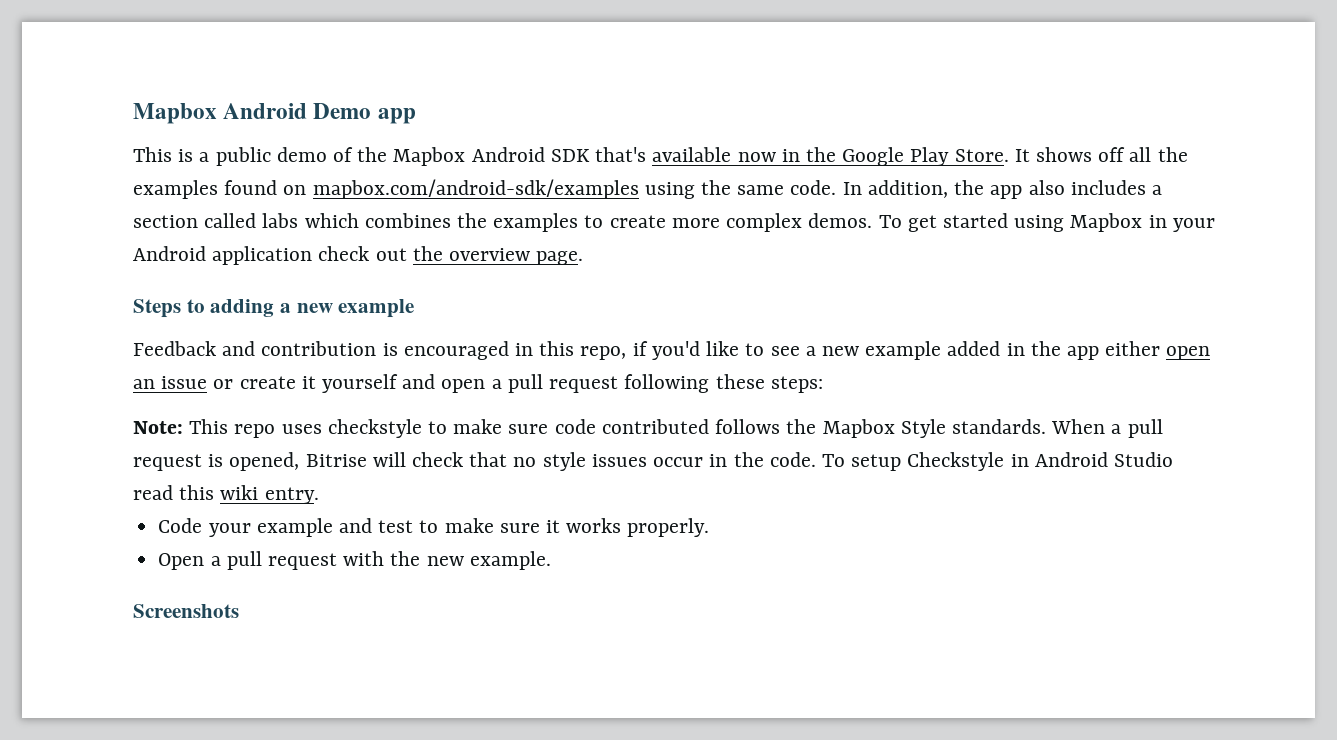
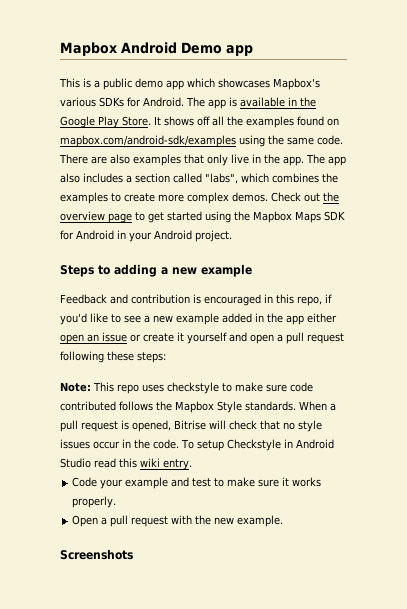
[333,147,776,166] of the Mapbox Android SDK that's available now -> [166,78,320,90] [60,97,285,109] app which showcases Mapbox's various SDKs for Android. The app is available
[842,180,985,198] In addition, the -> [59,154,325,166] There are also examples that only live in the app. The
[262,213,299,228] labs -> [205,173,238,184] "labs",
[878,213,1215,232] [133,246,584,265] To get started using Mapbox in your Android application check out the overview page. -> [271,192,339,202] [60,211,345,223] [60,230,232,242] Check out the overview page to get started using the Mapbox Maps SDK for Android in your Android project.

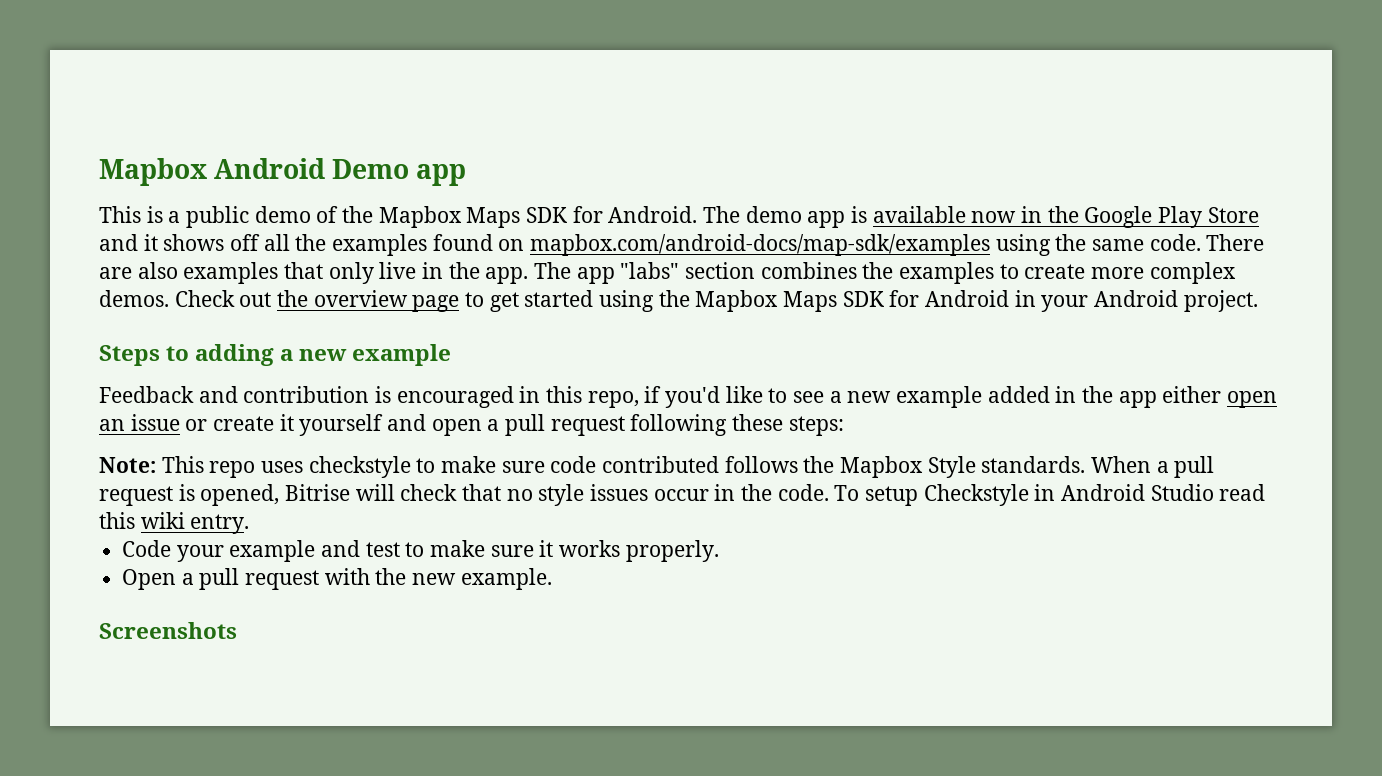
[166,78,320,90] [60,97,124,107] app which showcases Mapbox's various SDKs -> [316,206,568,228] of the Mapbox Maps SDK
(205, 102) none -> [745,206,802,223] demo
(285, 102) none -> [971,211,1017,223] now
[122,116,161,126] Store. It -> [1207,207,1259,223] [99,234,158,251] Store and it
[60,135,236,147] mapbox.com/android-sdk/examples -> [530,234,991,256] mapbox.com/android-docs/map-sdk/examples
[60,173,269,184] also includes a section called "labs", which -> [620,262,756,279] "labs" section

